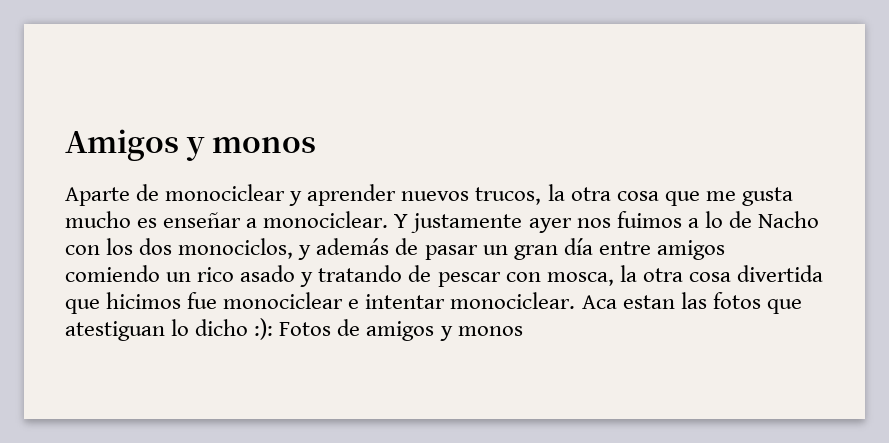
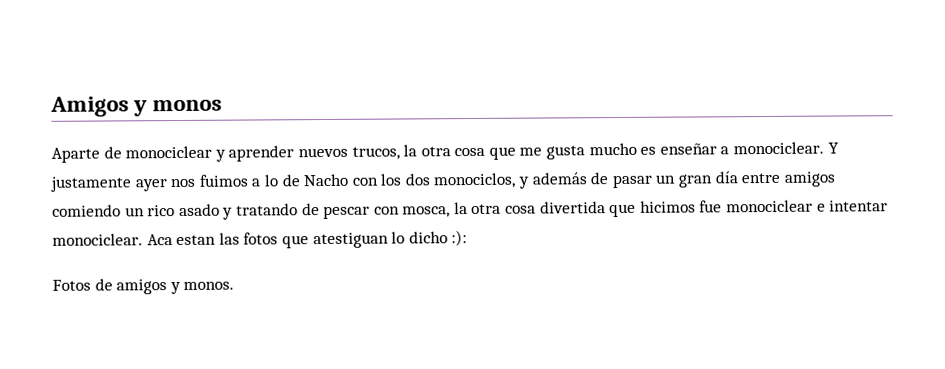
(274, 329) none -> (468, 238) //
[457,326,523,336] monos -> [183,281,235,290] monos.

